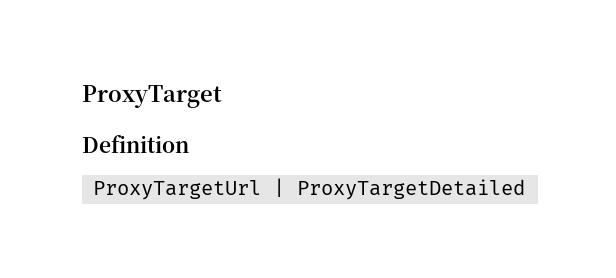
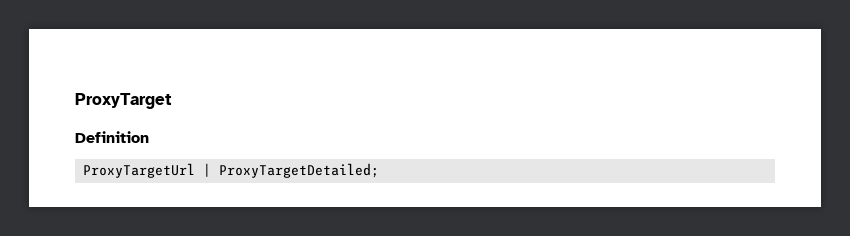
[297,179,526,200] ProxyTargetDetailed -> [219,163,380,178] ProxyTargetDetailed;

